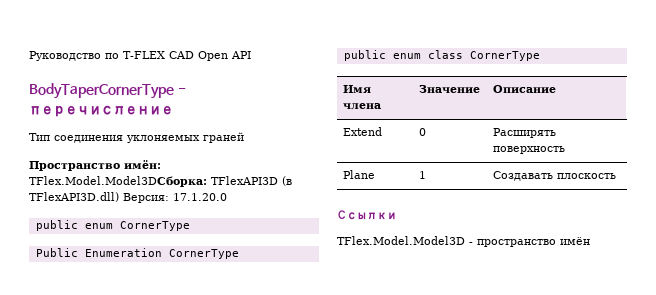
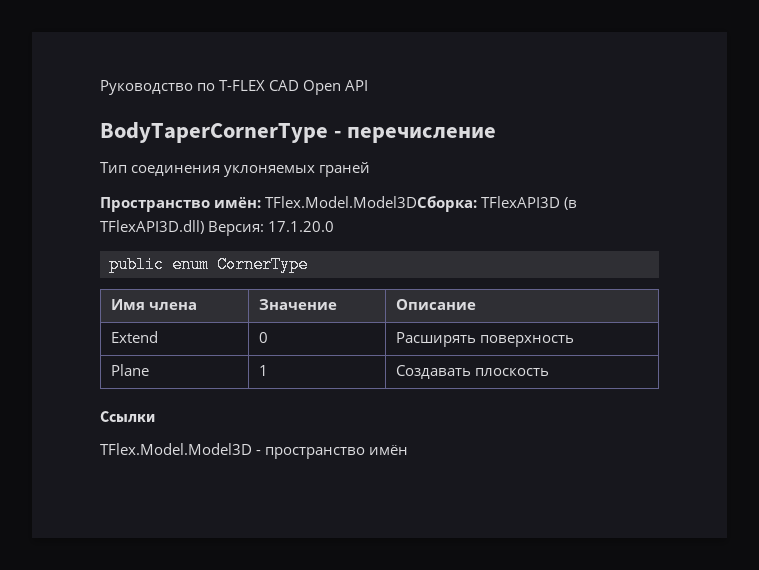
[35,248,239,259] [343,50,540,61] // Public Enumeration CornerType // public enum class CornerType -> (308, 264) none

